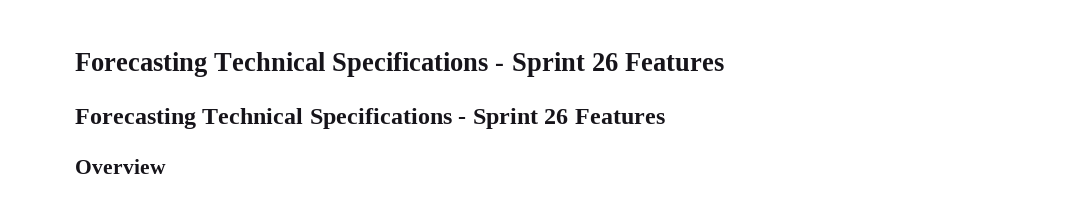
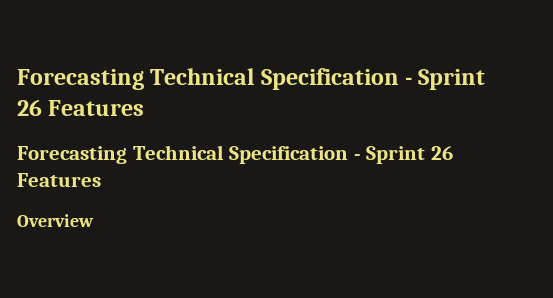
[75,52,489,77] Forecasting Technical Specifications -> [17,68,399,90] Forecasting Technical Specification
[309,108,452,129] Specifications -> [229,146,349,164] Specification

